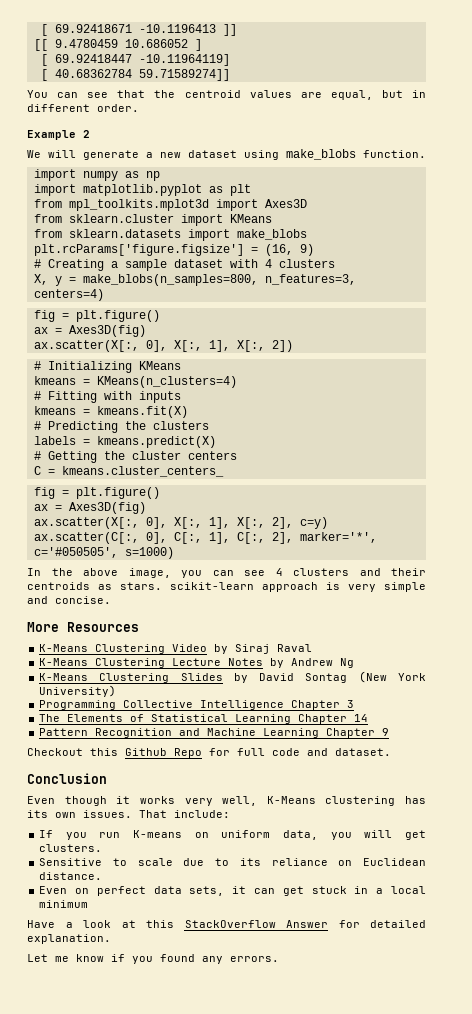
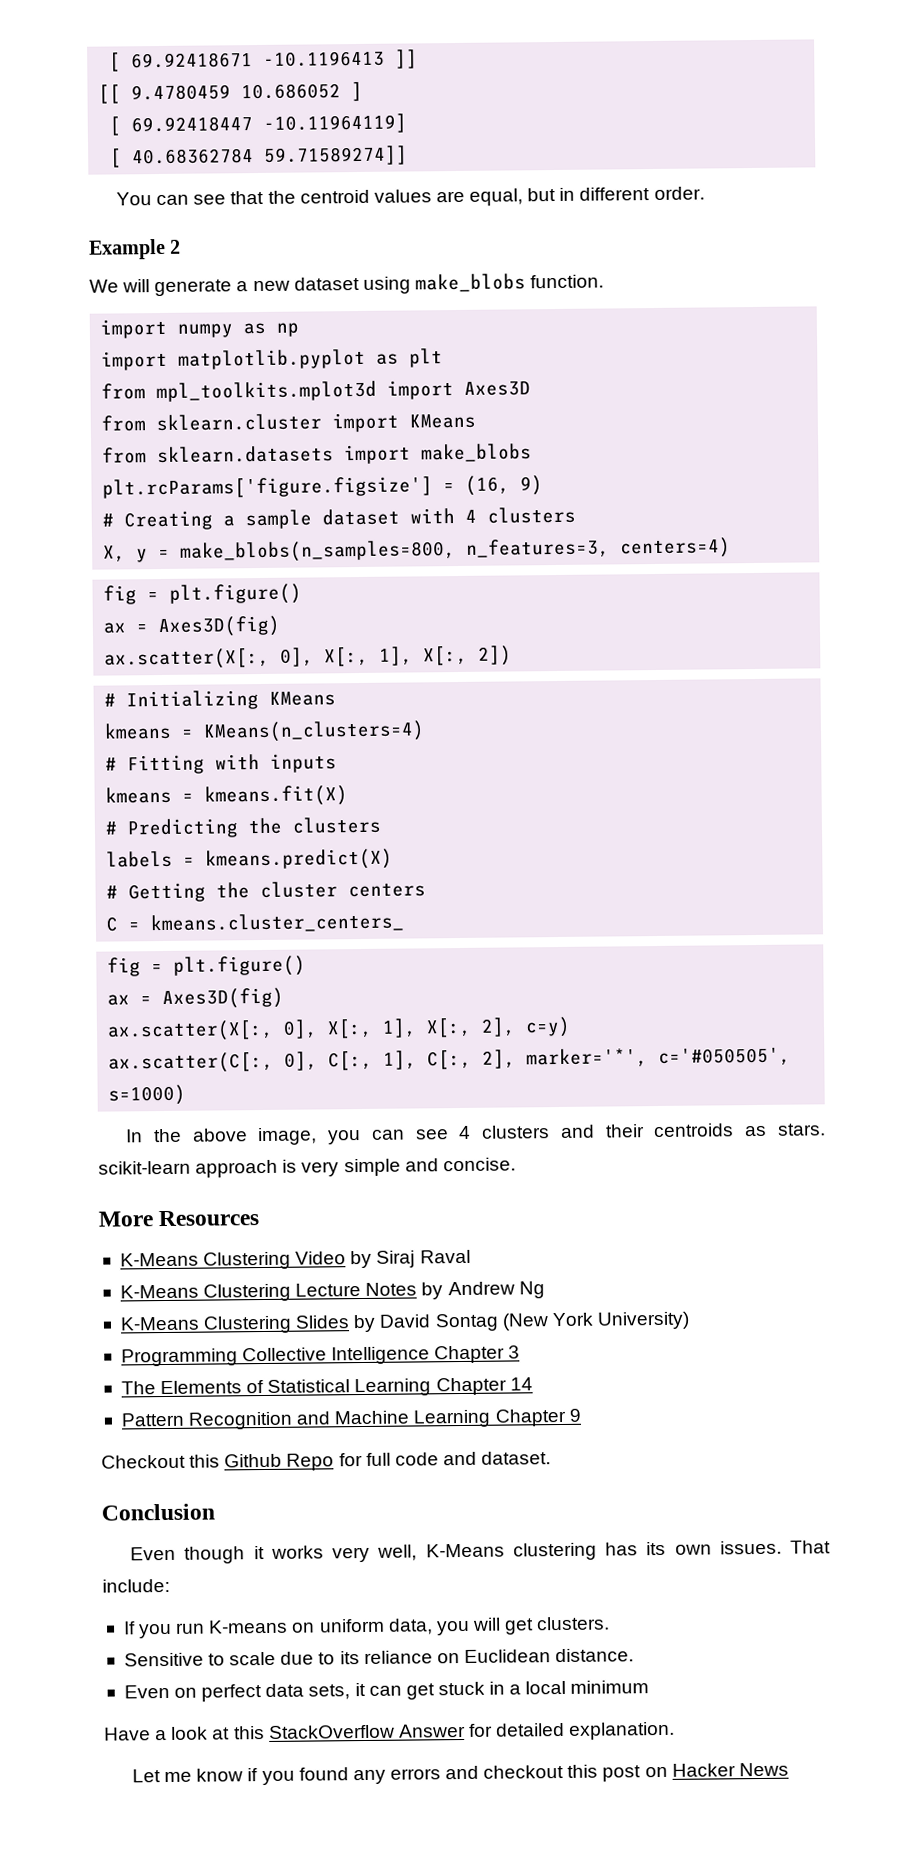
[230,956,279,962] errors. -> [389,1762,789,1782] errors and checkout this post on Hacker News

